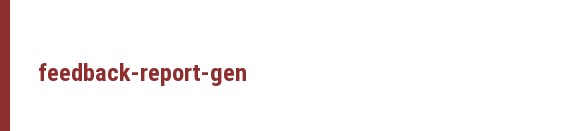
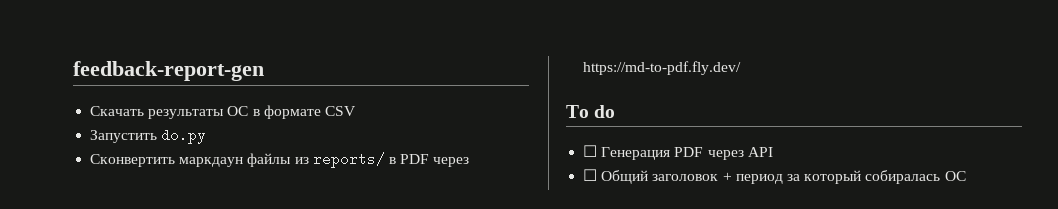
(247, 74) none -> [90,105,356,119] [90,128,207,144] [90,152,470,168] [583,61,742,75] [566,105,616,118] [583,145,773,160] [583,169,966,184] // Скачать результаты ОС в формате CSV // Запустить do.py // Сконвертить маркдаун файлы из reports/ в PDF через https://md-to-pdf.fly.dev/ // To do // ☐ Генерация PDF через API // ☐ Общий заголовок + период за который собиралась ОС

